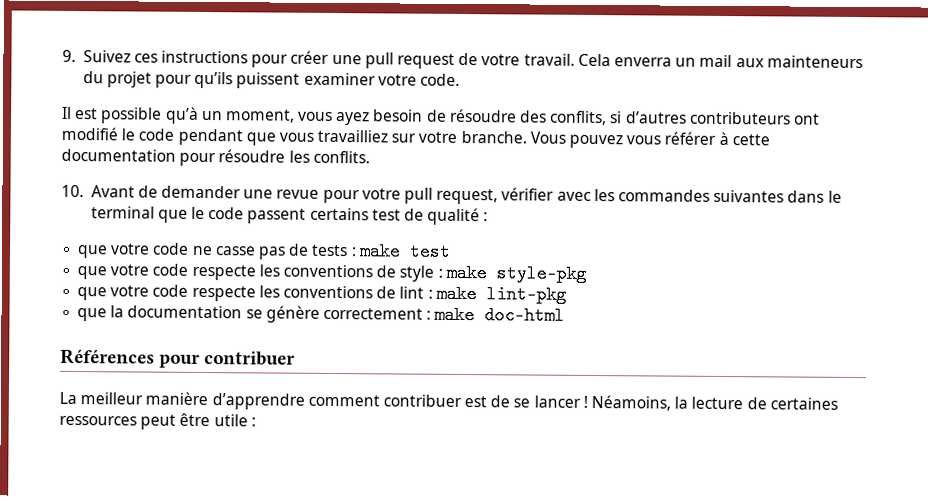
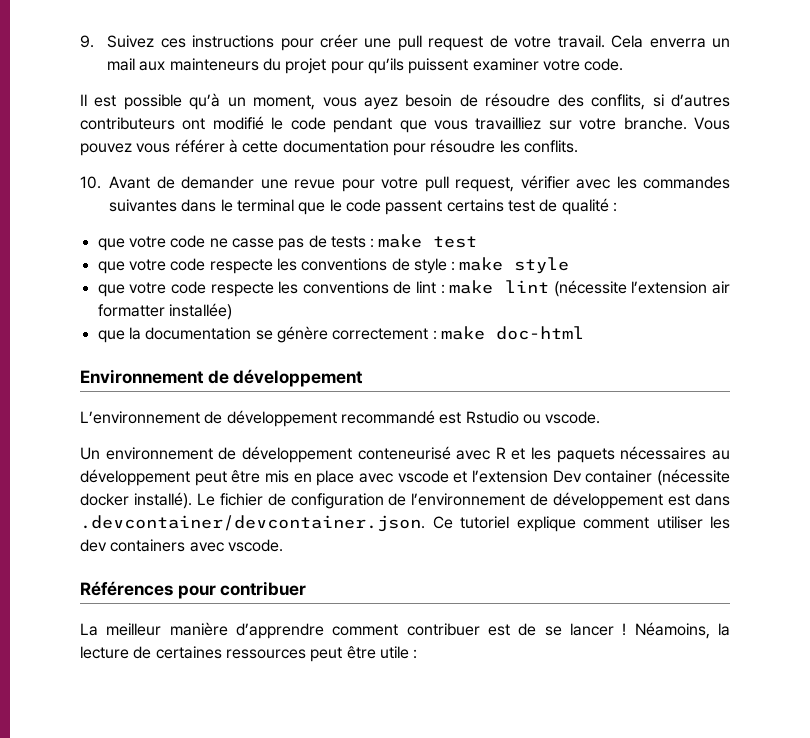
[495,264,587,283] style-pkg -> [514,257,570,274] style
[485,285,567,304] lint-pkg -> [505,280,730,297] [97,303,232,320] lint (nécessite l’extension air formatter installée)
(566, 315) none -> [80,369,364,387] [80,410,601,427] [80,446,730,463] [80,469,730,486] [80,492,730,509] [80,515,730,532] [80,539,283,552] // Environnement de développement // L’environnement de développement recommandé est Rstudio ou vscode. // Un environnement de développement conteneurisé avec R et les paquets nécessaires au développement peut être mis en place avec vscode et l’extension Dev container (nécessite docker installé). Le fichier de configuration de l’environnement de développement est dans .devcontainer/devcontainer.json. Ce tutoriel explique comment utiliser les dev containers avec vscode.

